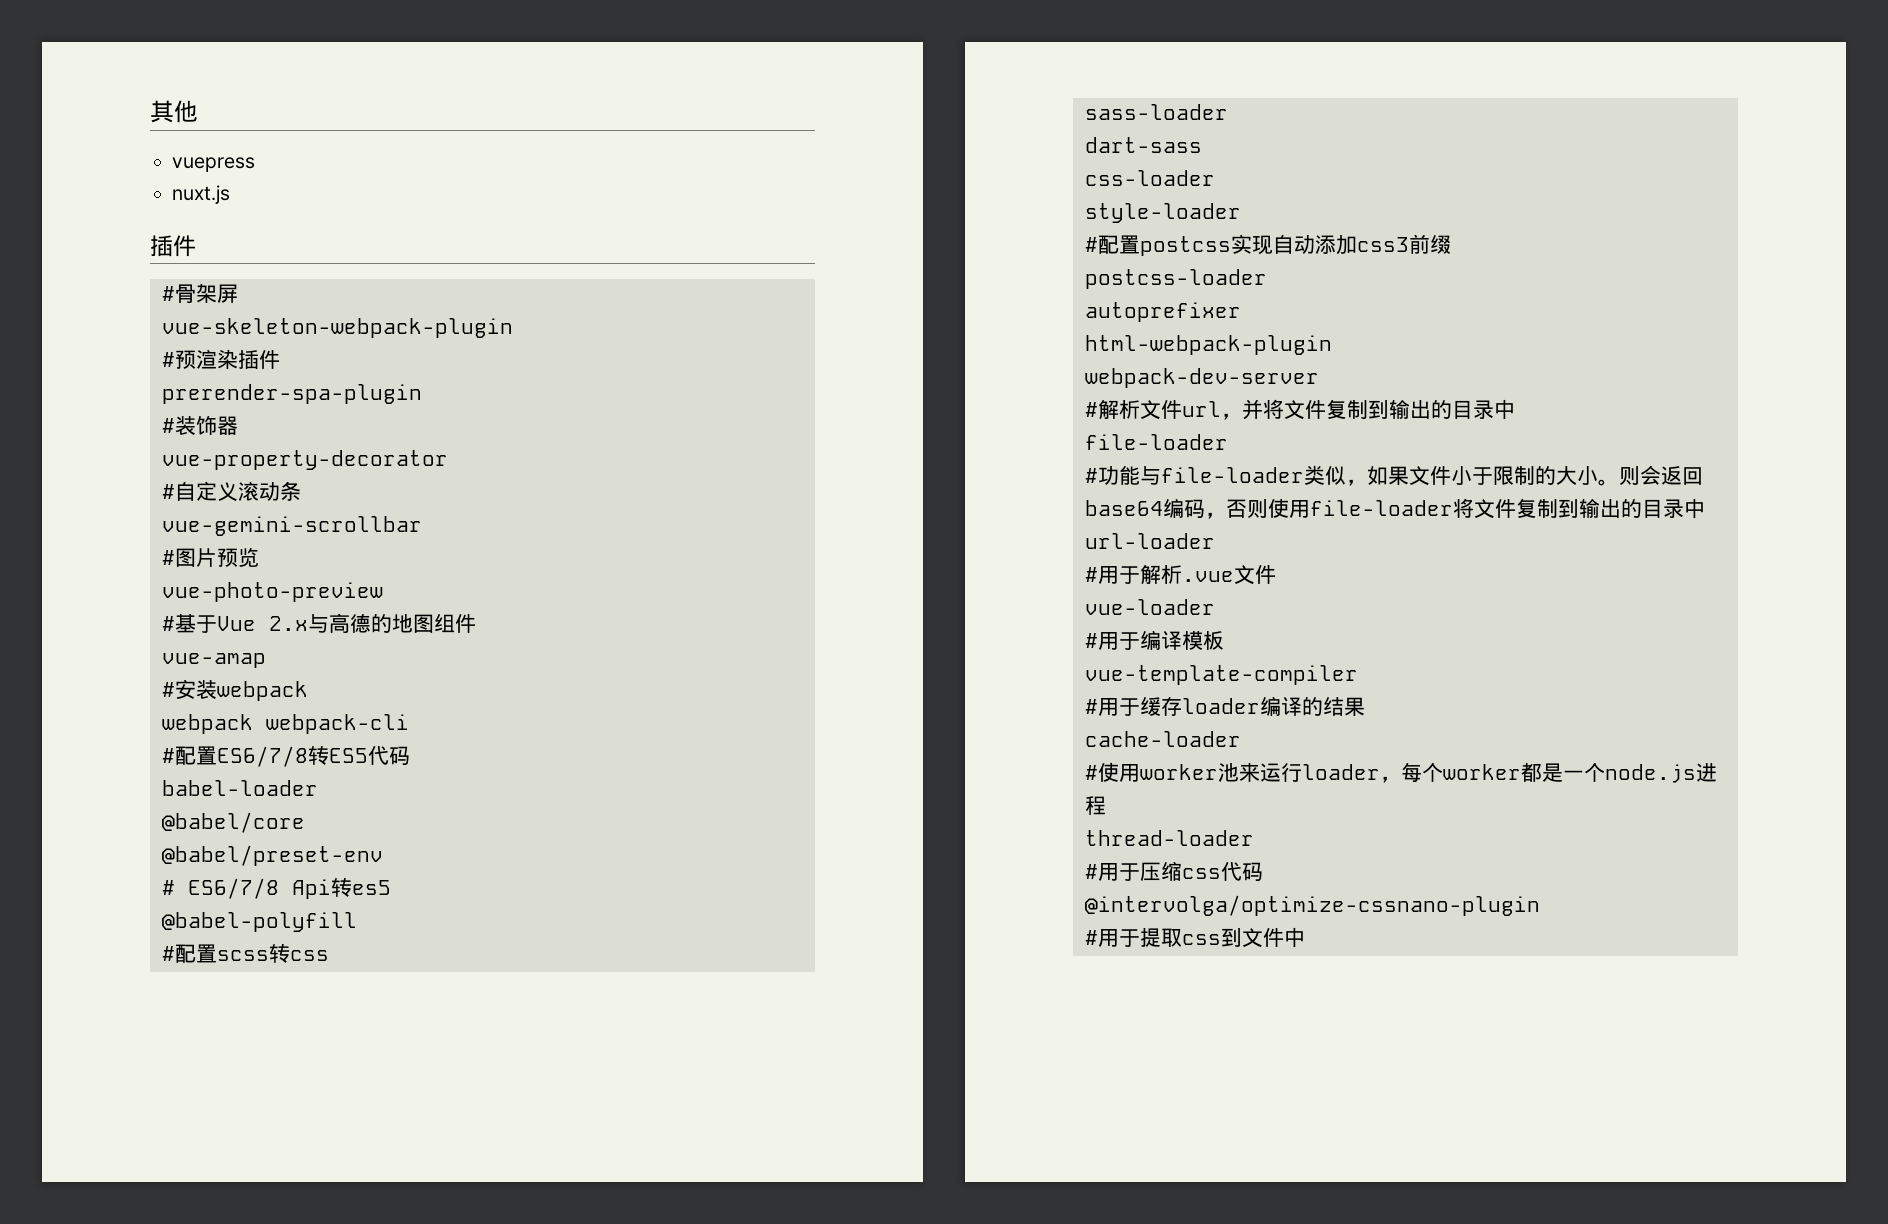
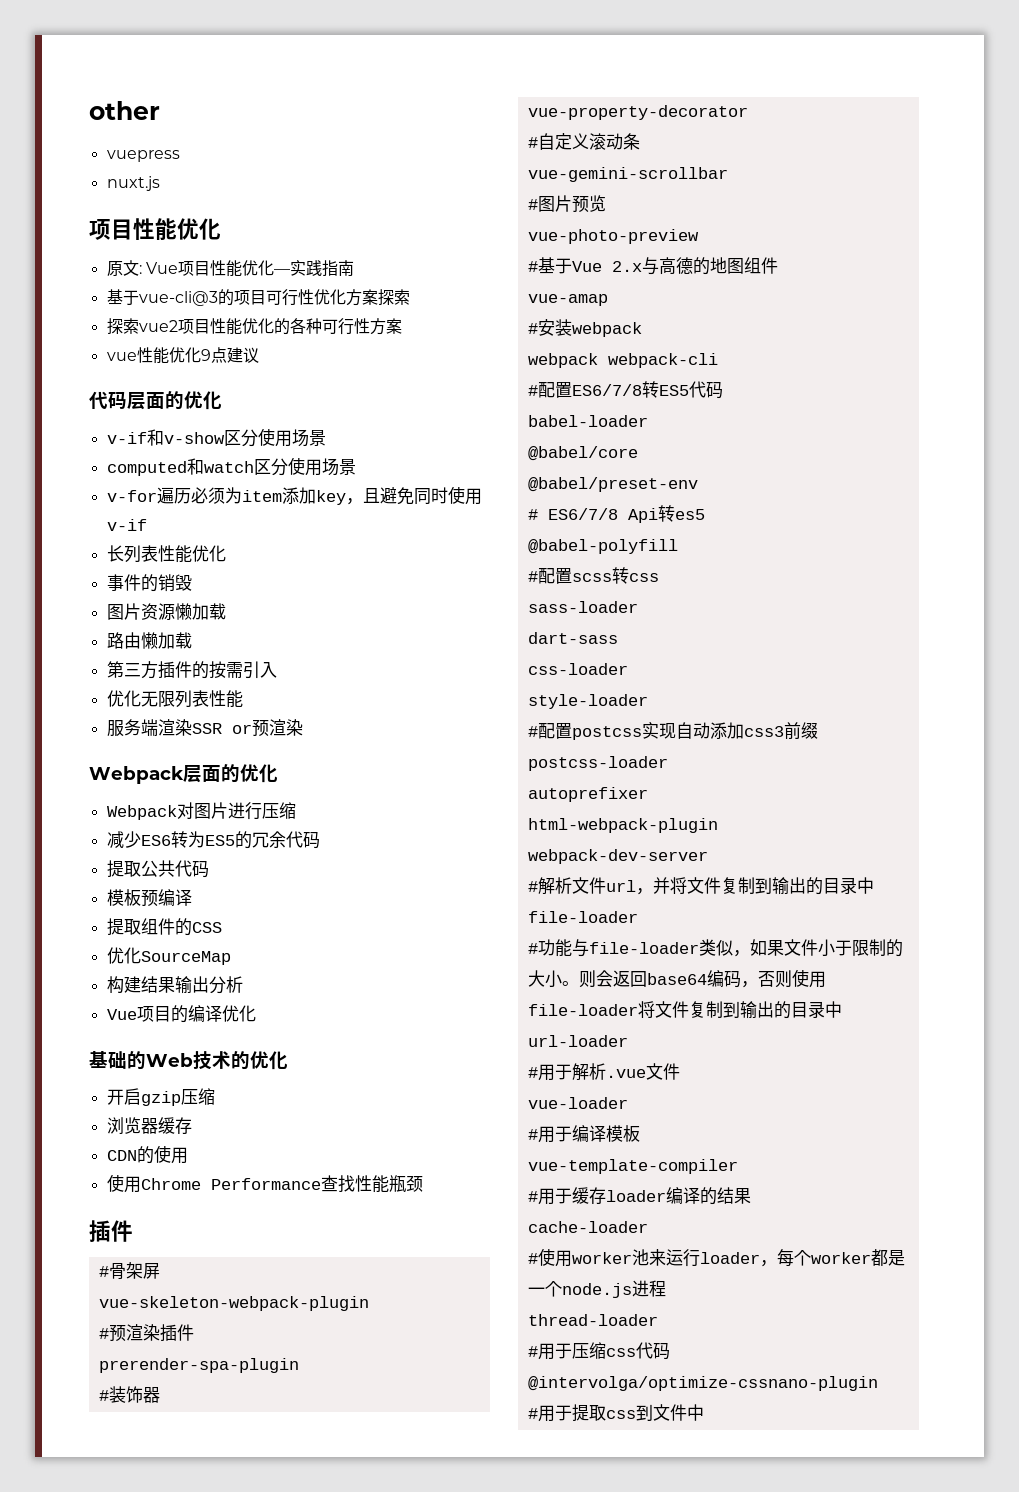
[150,100,198,123] 其他 -> [89,101,160,120] other
(230, 194) none -> [89,218,221,240] [106,260,354,277] [106,289,410,306] [106,318,402,335] [106,347,259,364] [89,391,222,410] [106,428,326,447] [106,457,356,476] [106,486,482,505] [106,519,147,531] [106,545,226,563] [106,574,192,592] [106,603,226,621] [106,632,192,649] [106,661,277,679] [106,690,243,708] [106,719,303,737] [89,764,278,784] [106,802,296,820] [106,831,320,849] [106,860,209,878] [106,889,192,907] [106,918,222,936] [106,947,231,965] [106,976,243,994] [106,1005,256,1023] [89,1050,288,1070] [106,1088,215,1106] [106,1117,192,1134] [106,1145,188,1164] [106,1174,423,1193] // 项目性能优化 // 原文: Vue项目性能优化—实践指南 // 基于vue-cli@3的项目可行性优化方案探索 // 探索vue2项目性能优化的各种可行性方案 // vue性能优化9点建议 // 代码层面的优化 // v-if和v-show区分使用场景 // computed和watch区分使用场景 // v-for遍历必须为item添加key，且避免同时使用v-if // 长列表性能优化 // 事件的销毁 // 图片资源懒加载 // 路由懒加载 // 第三方插件的按需引入 // 优化无限列表性能 // 服务端渲染SSR or预渲染 // Webpack层面的优化 // Webpack对图片进行压缩 // 减少ES6转为ES5的冗余代码 // 提取公共代码 // 模板预编译 // 提取组件的CSS // 优化SourceMap // 构建结果输出分析 // Vue项目的编译优化 // 基础的Web技术的优化 // 开启gzip压缩 // 浏览器缓存 // CDN的使用 // 使用Chrome Performance查找性能瓶颈

